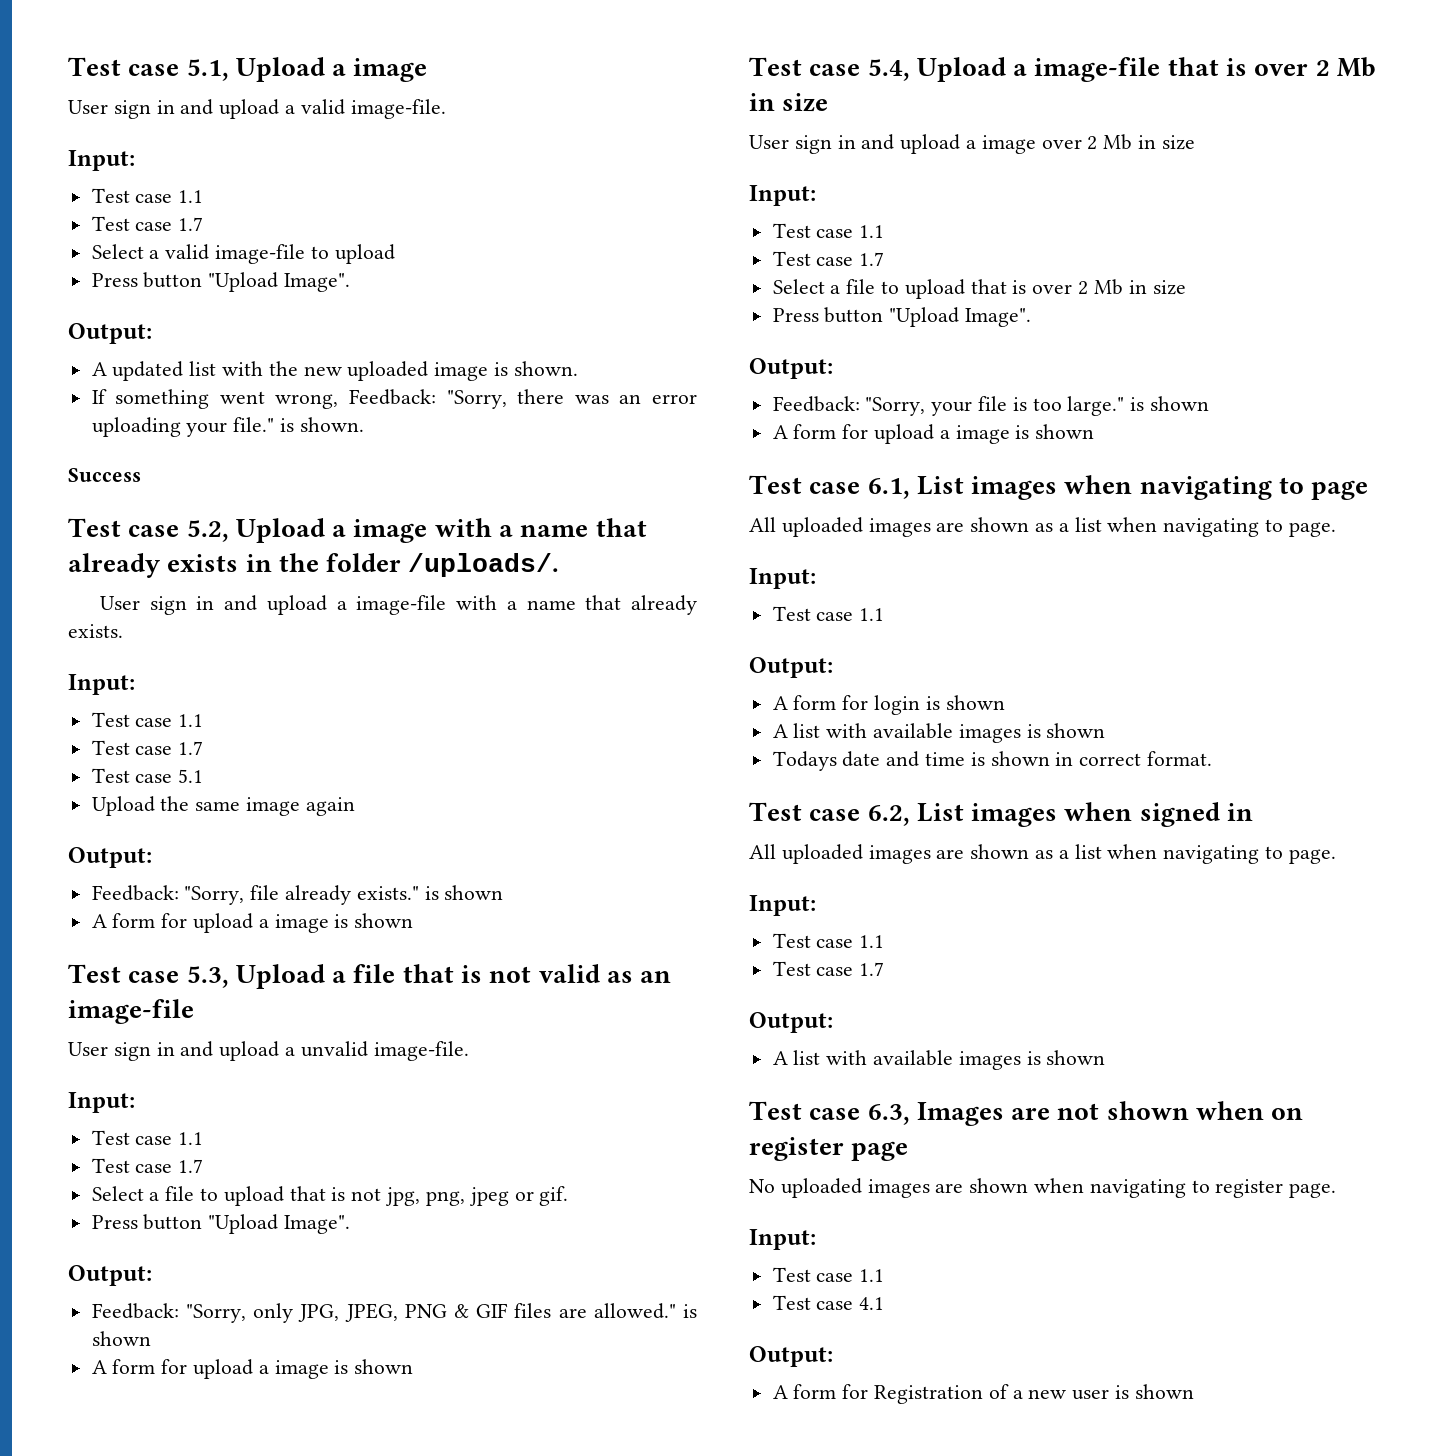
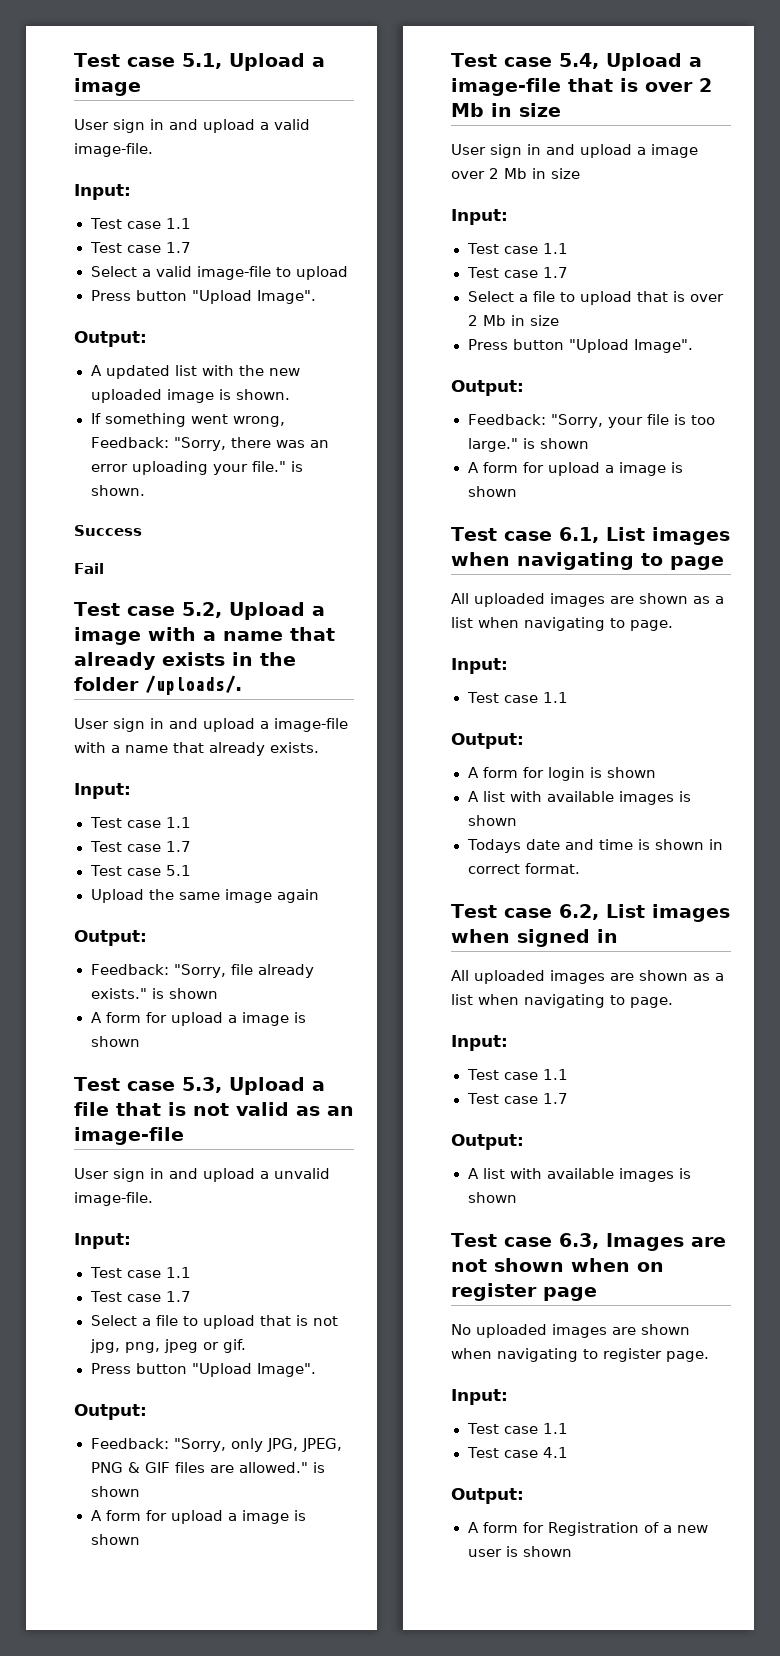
(141, 475) none -> [74,563,104,574] // Fail

